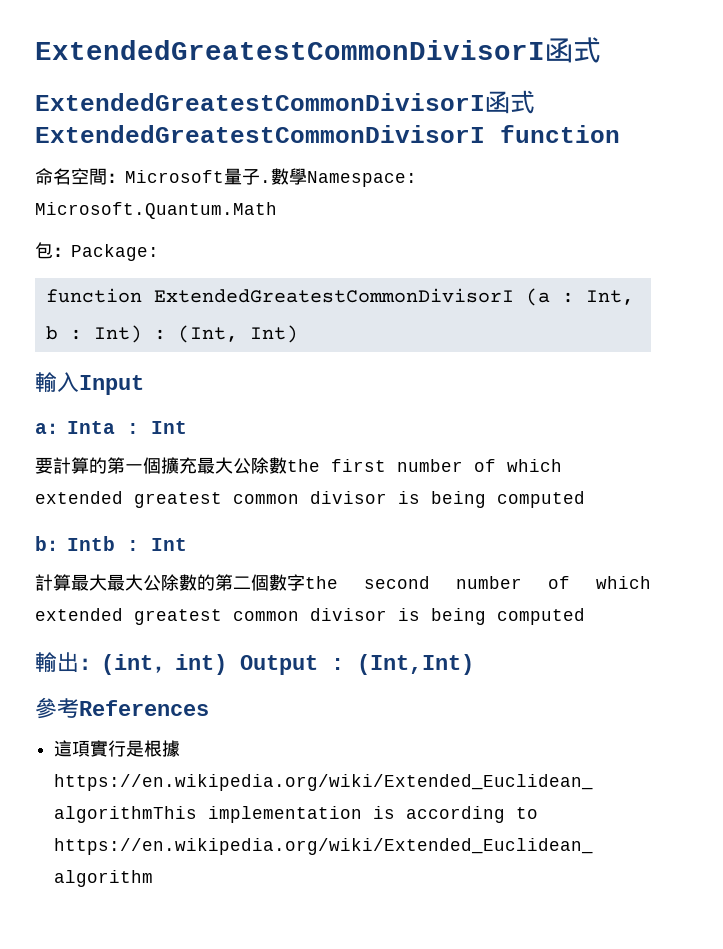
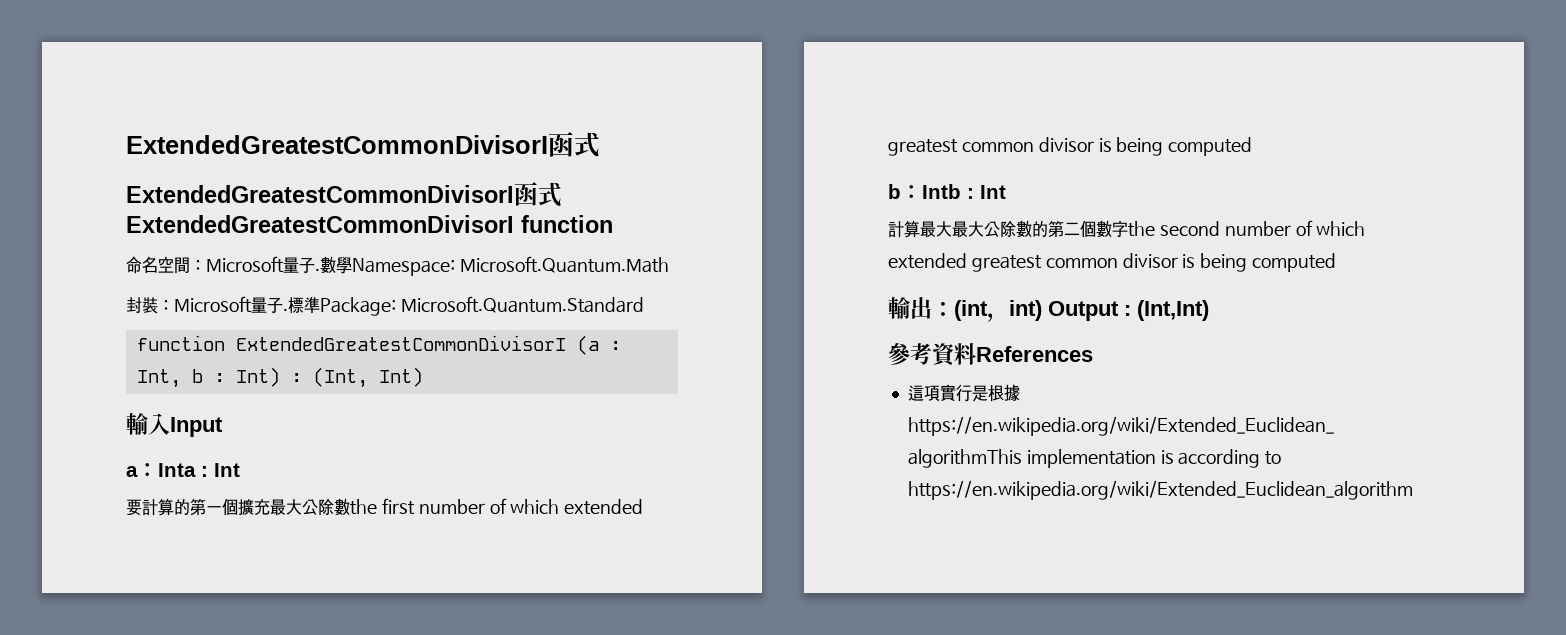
[35,242,71,259] 包： -> [126,296,320,314] 封裝：Microsoft量子.標準
(159, 252) none -> [400,296,644,313] Microsoft.Quantum.Standard
(79, 708) none -> [932,343,976,367] 資料

